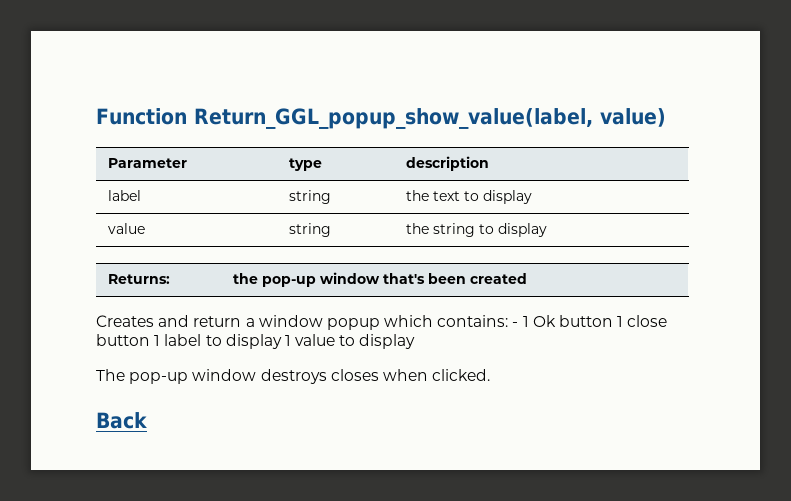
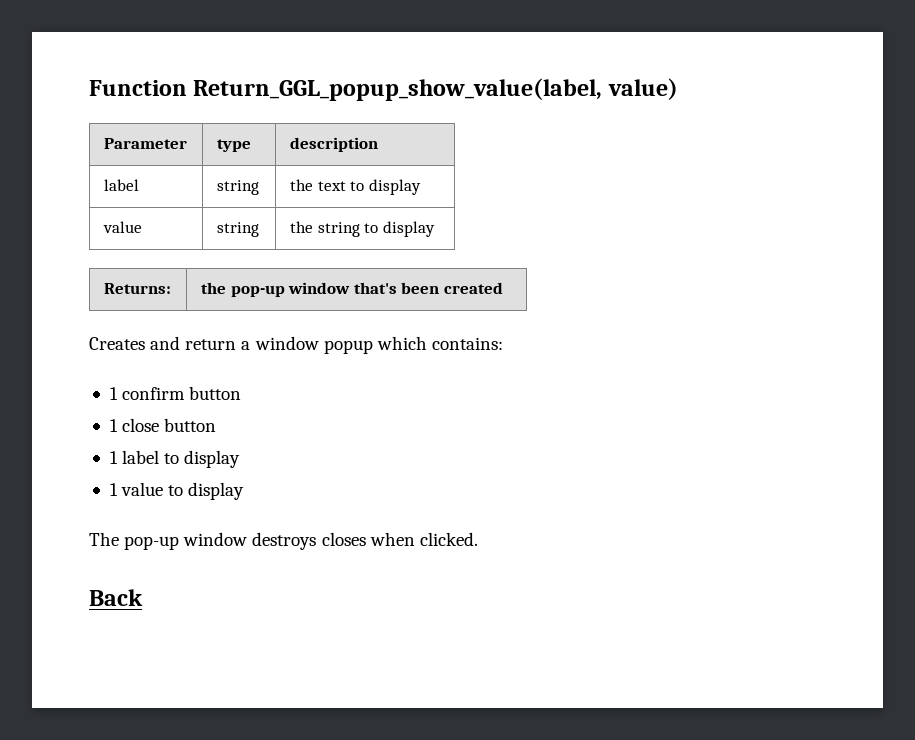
[512,315,614,327] - 1 Ok button -> [109,386,242,400] // 1 confirm button //
(150, 340) none -> (217, 425) //
(282, 341) none -> (241, 459) //

